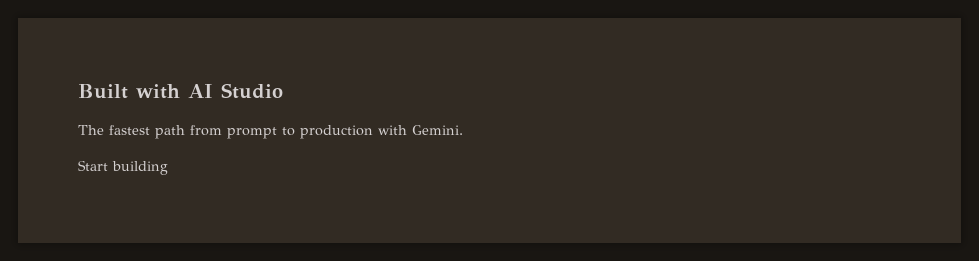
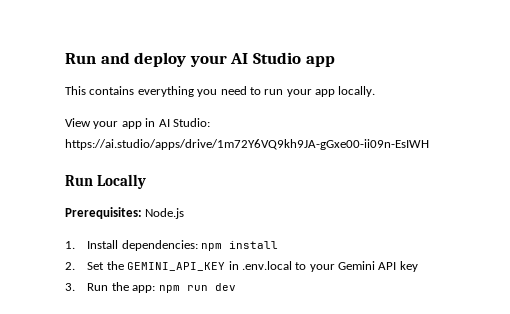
[78,83,283,99] [78,125,463,139] [78,160,168,175] Built with AI Studio // The fastest path from prompt to production with Gemini. // Start building -> [65,52,335,67] [65,86,376,97] [65,118,210,129] [65,139,429,150] [65,174,147,189] [65,207,185,219] [65,240,279,251] [65,261,418,272] [65,282,236,293] Run and deploy your AI Studio app // This contains everything you need to run your app locally. // View your app in AI Studio: https://ai.studio/apps/drive/1m72Y6VQ9kh9JA-gGxe00-ii09n-EsIWH // Run Locally // Prerequisites: Node.js // 1. Install dependencies: npm install // 2. Set the GEMINI_API_KEY in .env.local to your Gemini API key // 3. Run the app: npm run dev

